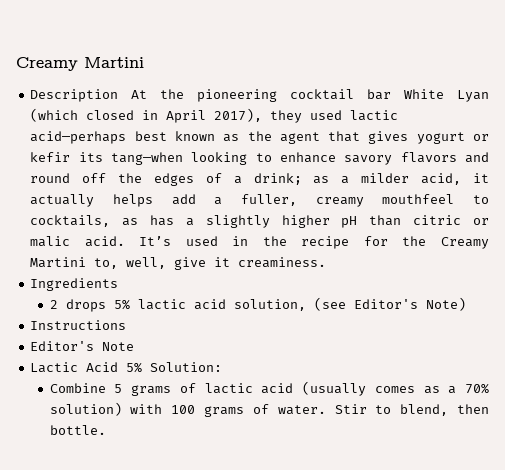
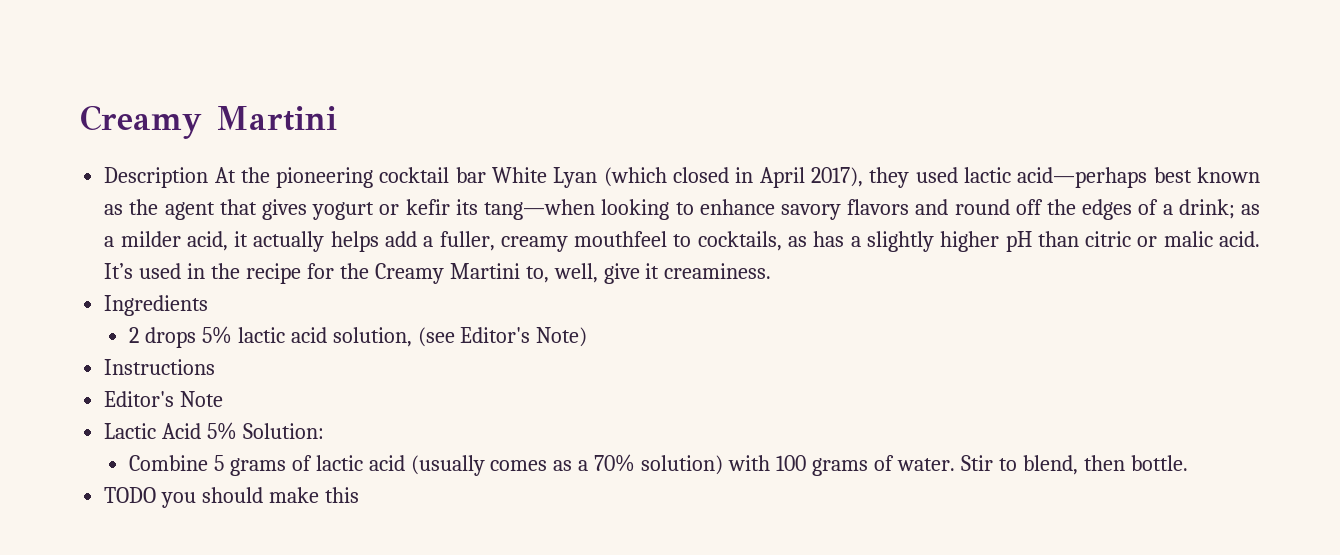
(106, 430) none -> [104,487,359,508] // TODO you should make this

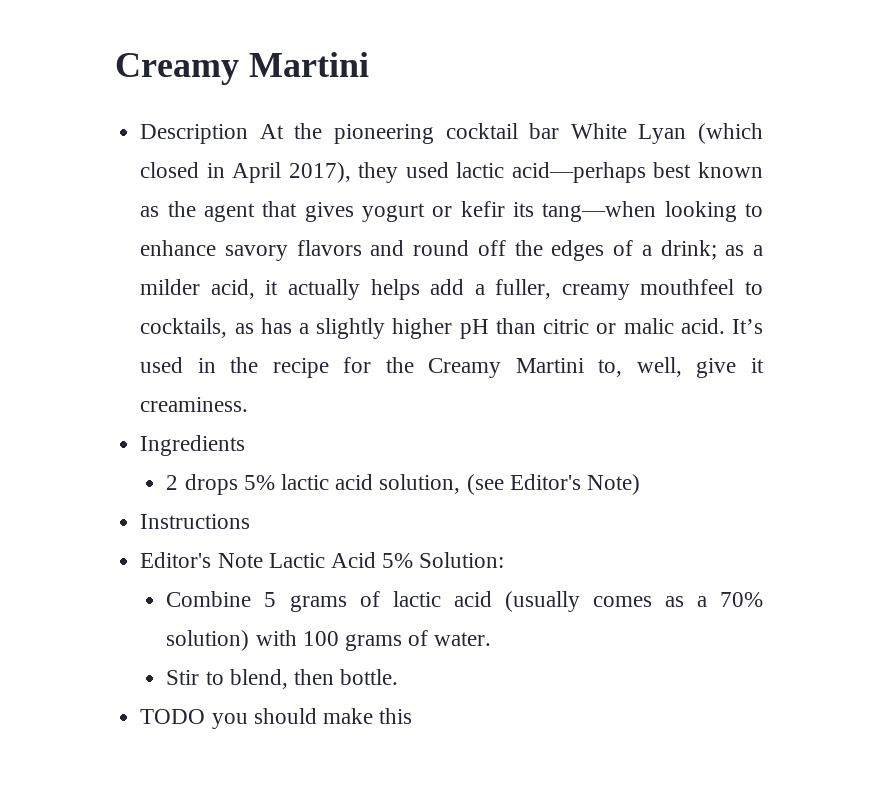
(224, 399) // -> (263, 560) none
(955, 464) none -> (492, 639) //

